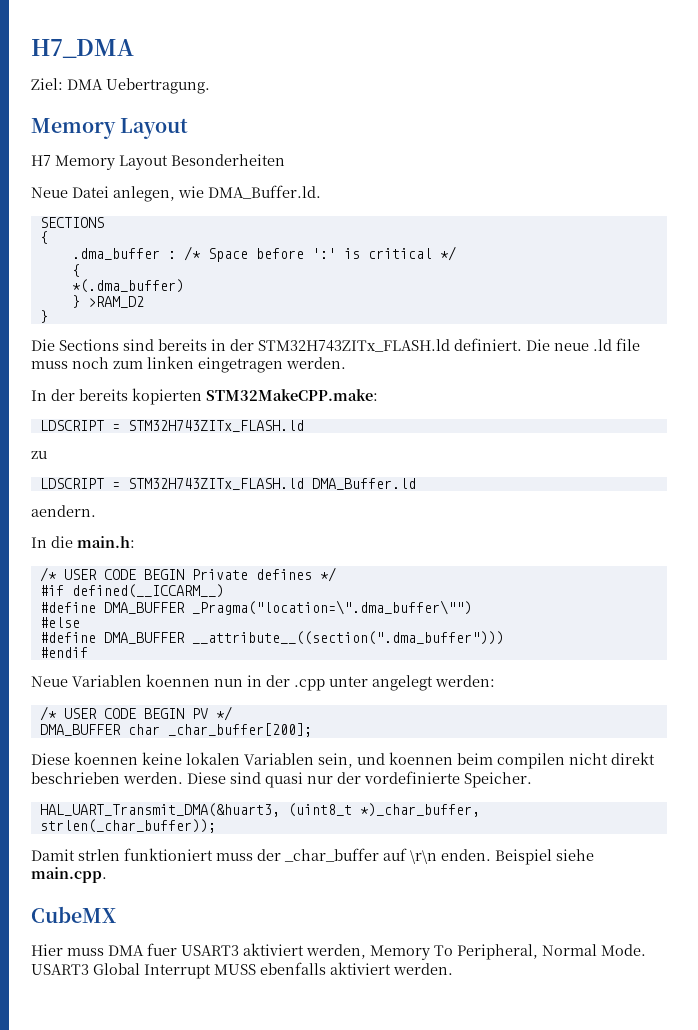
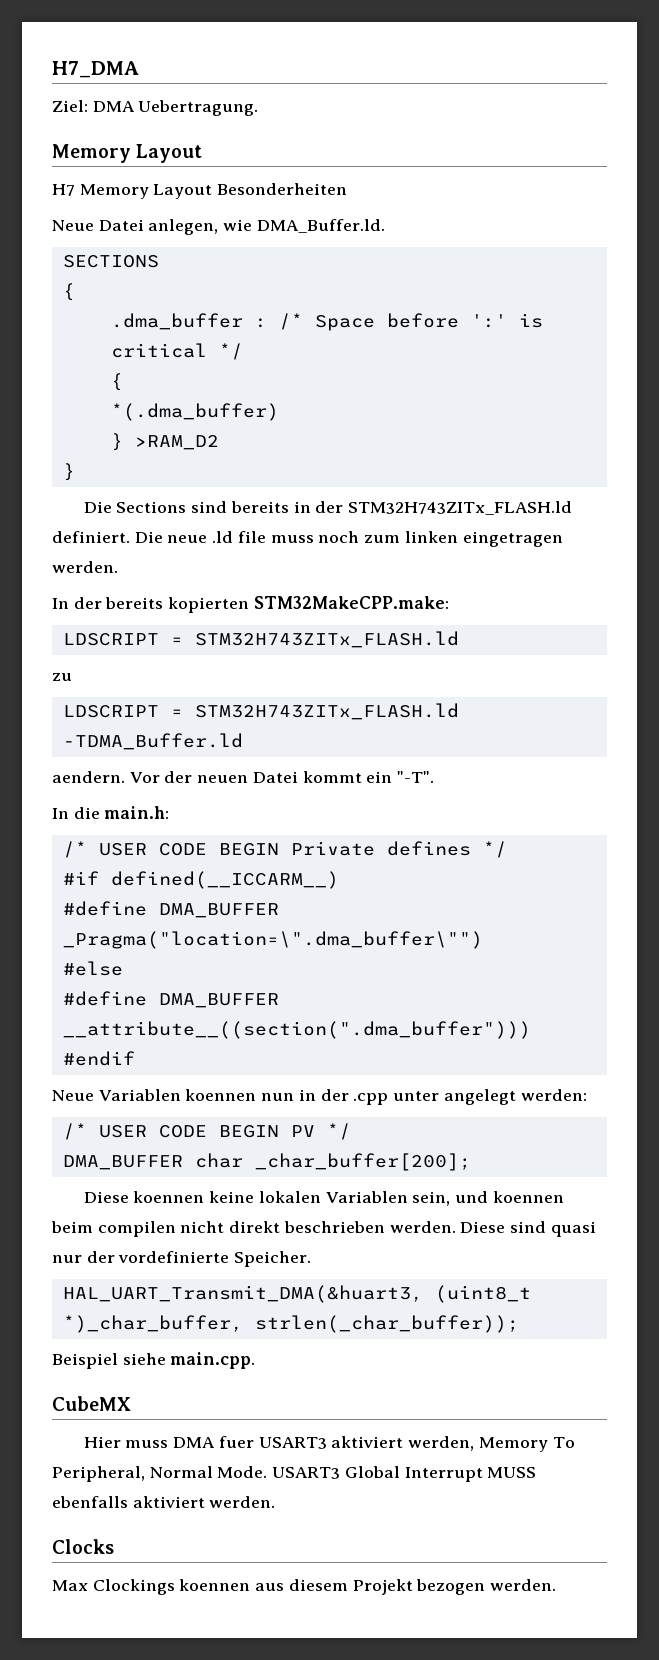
[311,478,416,490] DMA_Buffer.ld -> [62,733,243,750] -TDMA_Buffer.ld
(96, 511) none -> [129,771,435,783] Vor der neuen Datei kommt ein "-T".
[31,848,491,864] Damit strlen funktioniert muss der _char_buffer auf \r\n enden. -> (519, 1324) none
(453, 969) none -> [52,1539,114,1554] [52,1579,557,1595] // Clocks // Max Clockings koennen aus diesem Projekt bezogen werden.

